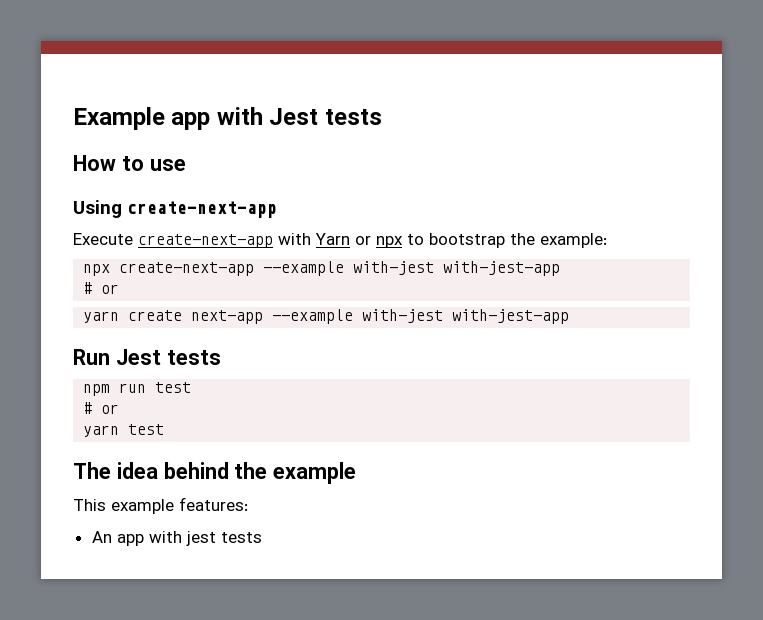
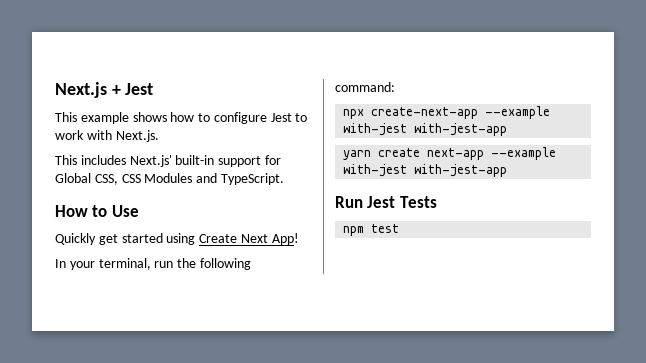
[73,107,382,130] [73,155,186,171] [73,200,278,218] [73,233,607,248] Example app with Jest tests // How to use // Using create-next-app // Execute create-next-app with Yarn or npx to bootstrap the example: -> [55,82,154,98] [55,112,308,124] [55,130,159,142] [55,155,281,167] [55,173,284,185] [55,205,139,217] [55,233,299,245] [55,258,251,270] [335,82,395,92] Next.js + Jest // This example shows how to configure Jest to work with Next.js. // This includes Next.js' built-in support for Global CSS, CSS Modules and TypeScript. // How to Use // Quickly get started using Create Next App! // In your terminal, run the following command:
[83,282,120,294] // # or -> (508, 129) none
[166,350,221,365] tests -> [399,196,437,208] Tests
[119,382,192,393] [83,402,120,414] [83,424,165,437] [73,462,357,484] [73,497,248,514] [91,531,262,546] run test // # or // yarn test // The idea behind the example // This example features: // An app with jest tests -> [371,224,400,233] test

